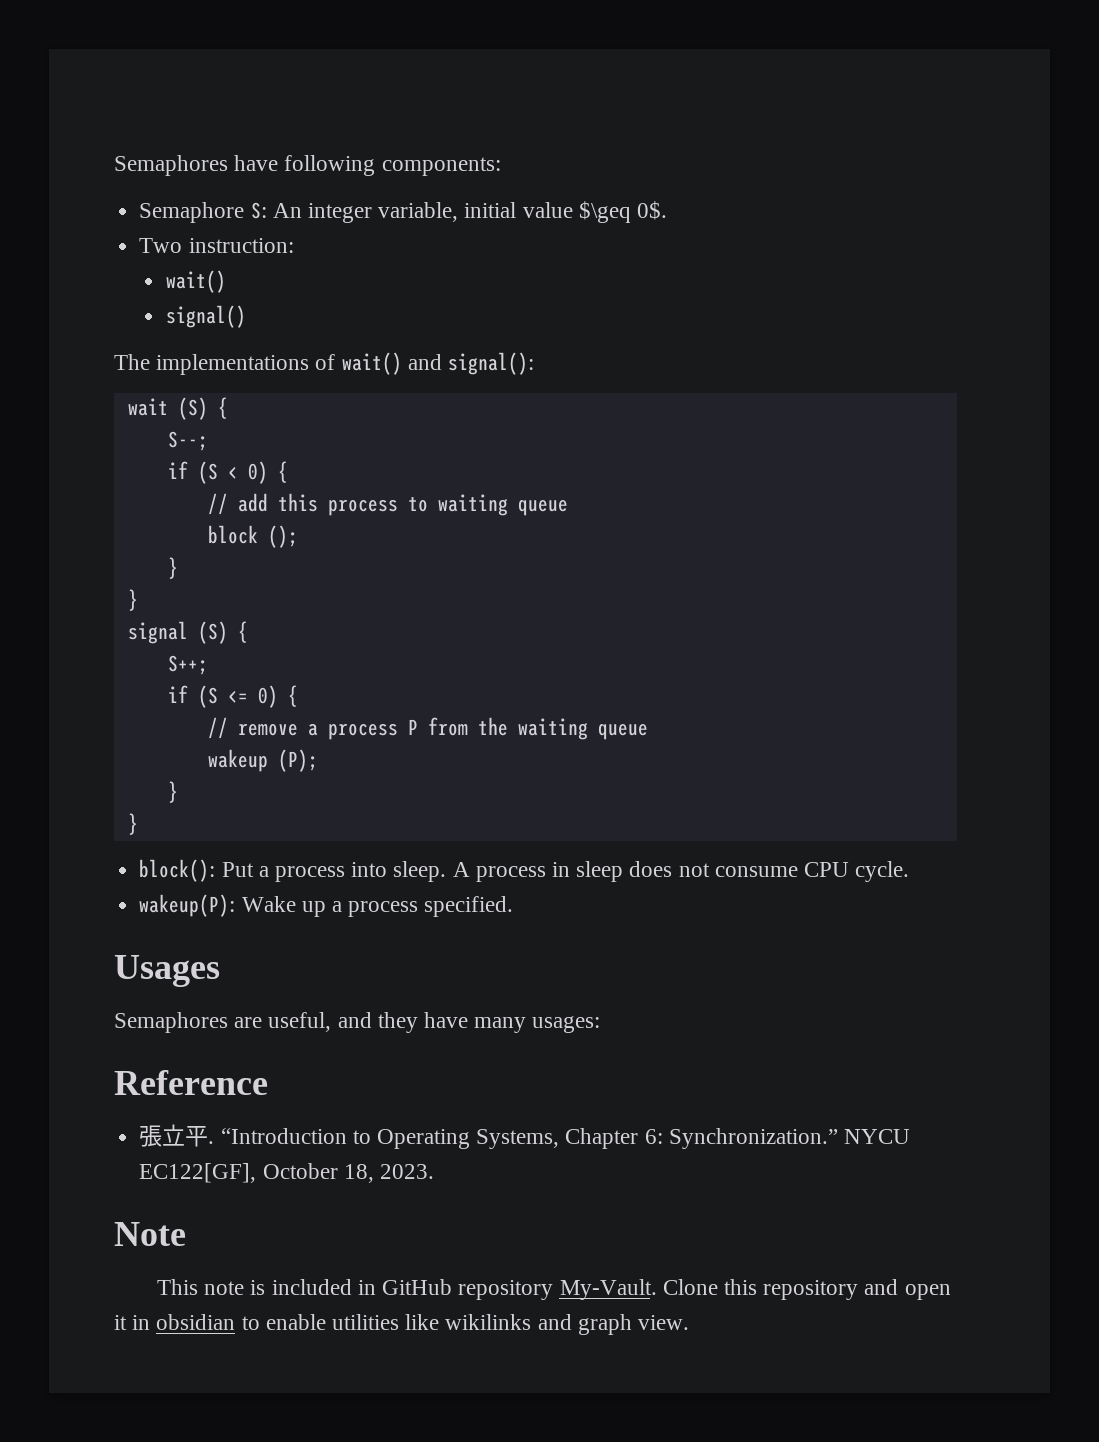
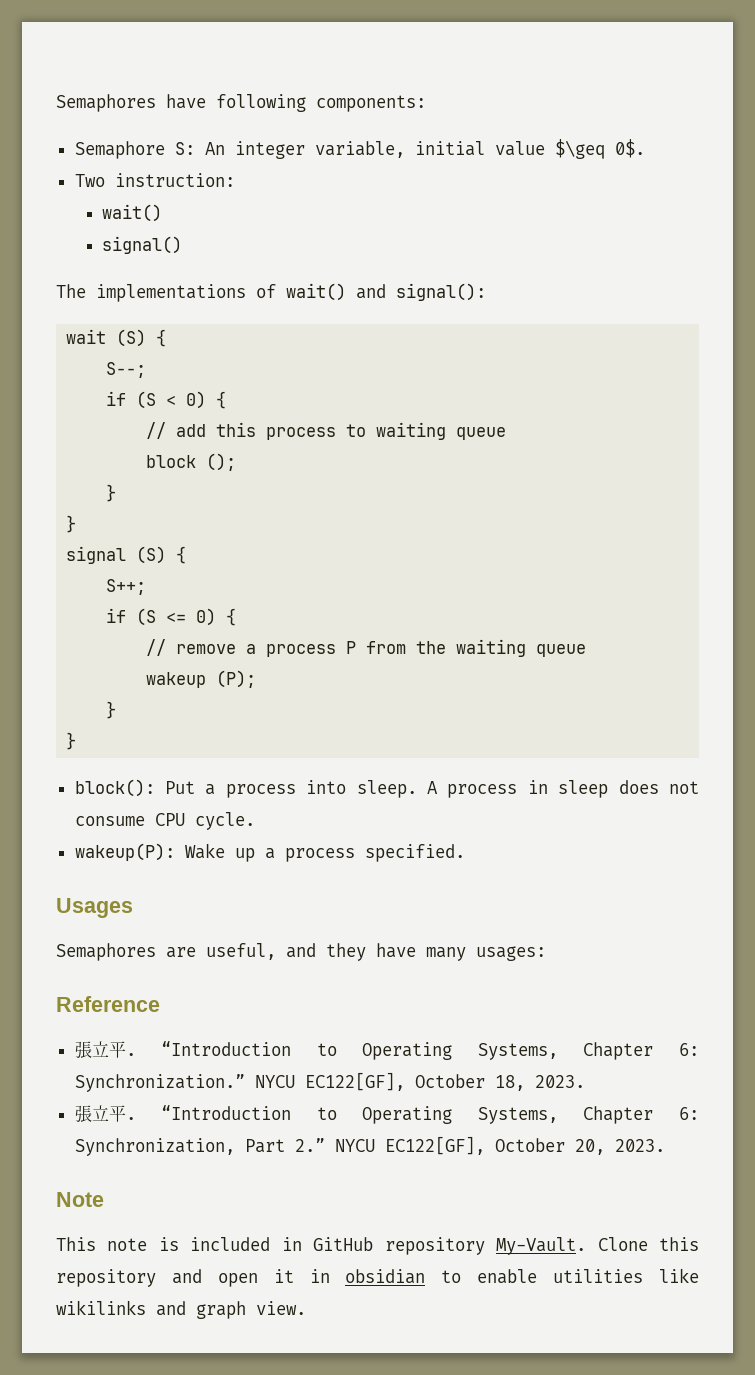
(434, 1171) none -> [74,1105,699,1124] [74,1136,665,1156] // 張立平. “Introduction to Operating Systems, Chapter 6: Synchronization, Part 2.” NYCU EC122[GF], October 20, 2023.

